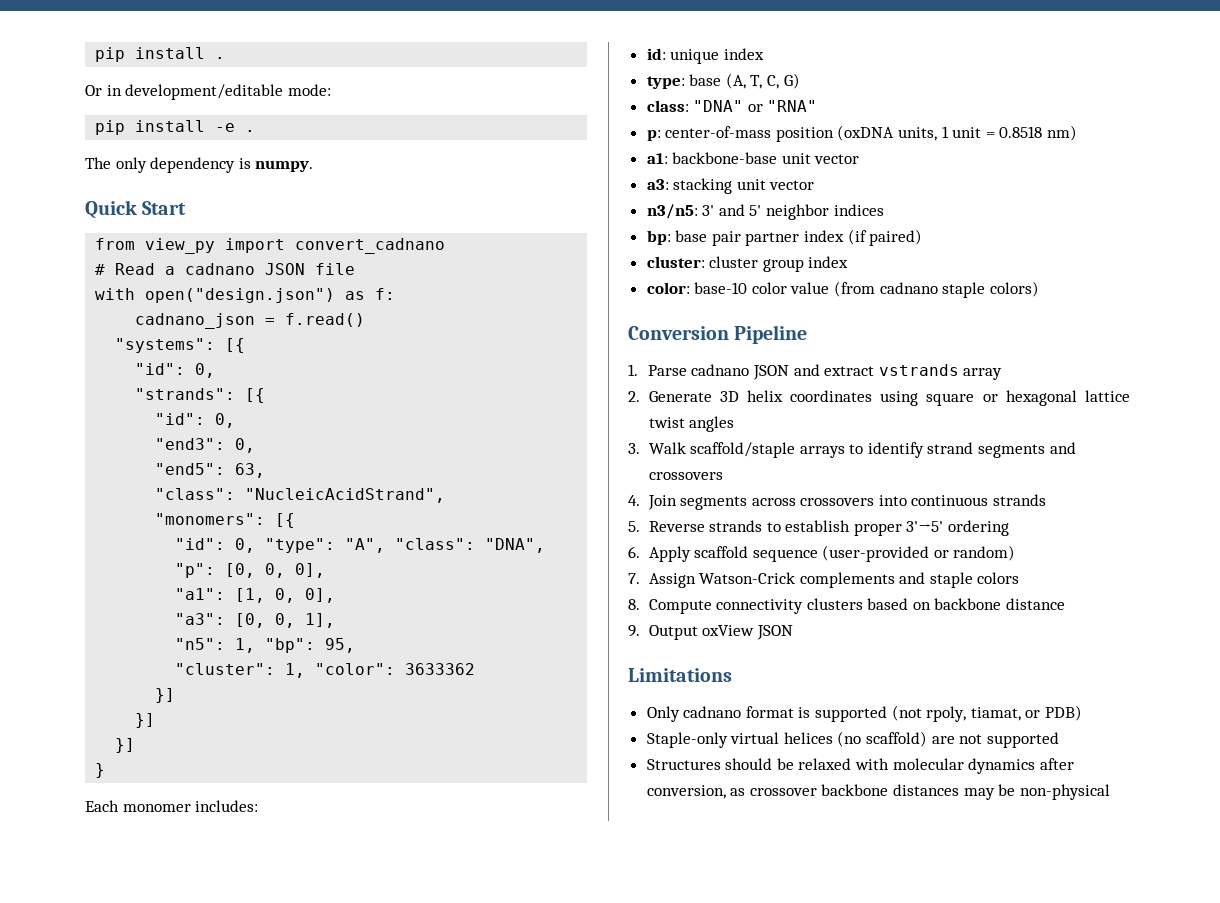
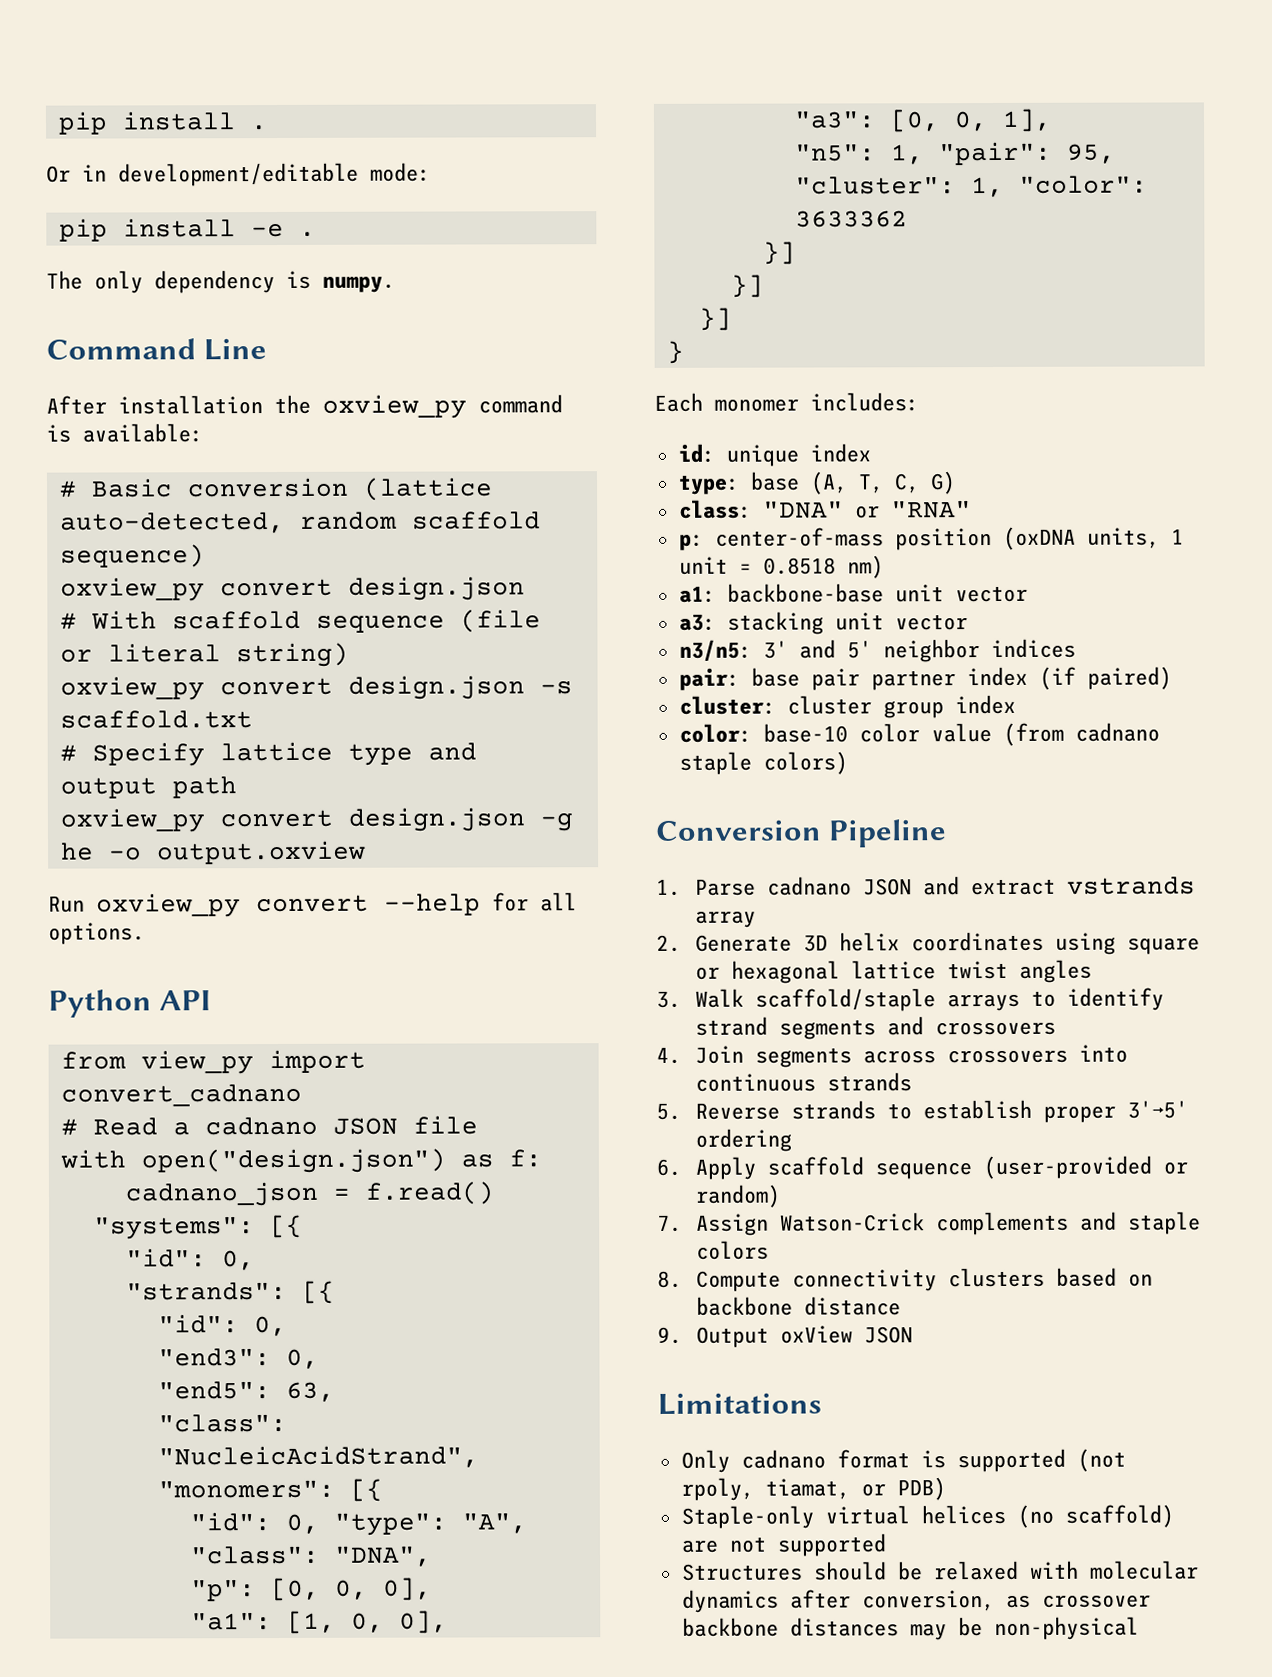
[85,200,187,219] Quick Start -> [46,338,268,361] [46,394,563,419] [46,423,203,443] [58,477,493,501] [59,511,541,534] [59,544,205,568] [59,576,525,602] [59,609,541,633] [59,642,349,668] [59,675,573,701] [59,710,253,729] [59,741,477,767] [59,776,237,799] [59,807,573,833] [60,840,366,865] [48,892,577,918] [48,922,145,945] [48,989,212,1018] Command Line // After installation the oxview_py command is available: // # Basic conversion (lattice auto-detected, random scaffold sequence) // oxview_py convert design.json // # With scaffold sequence (file or literal string) // oxview_py convert design.json -s scaffold.txt // # Specify lattice type and output path // oxview_py convert design.json -g he -o output.oxview // Run oxview_py convert --help for all options. // Python API
[265,638,316,653] "bp": -> [938,141,1052,166] "pair":
[646,230,671,245] bp: -> [678,667,740,691] pair:

